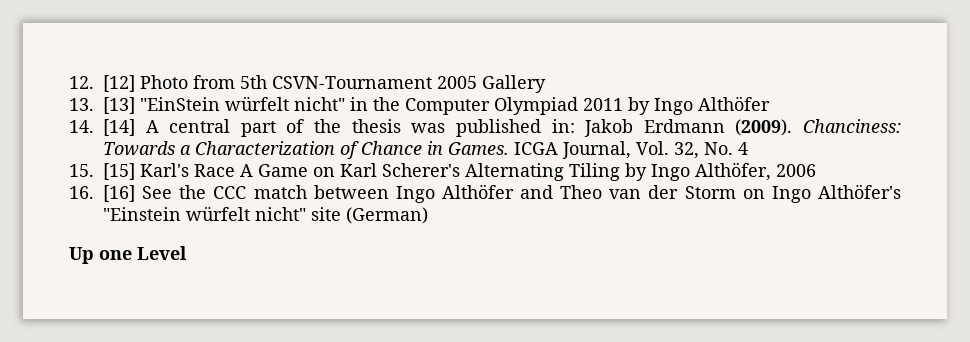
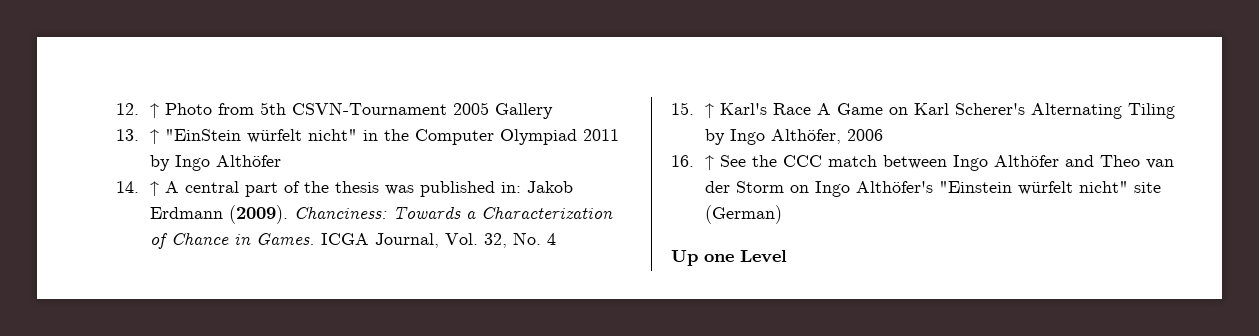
[103,75,135,92] [12] -> [149,103,159,119] ↑
[103,97,135,114] [13] -> [149,129,159,145] ↑
[103,119,135,136] [14] -> [149,181,159,197] ↑
[103,163,135,180] [15] -> [704,103,714,119] ↑
[103,185,135,202] [16] -> [704,155,714,171] ↑

